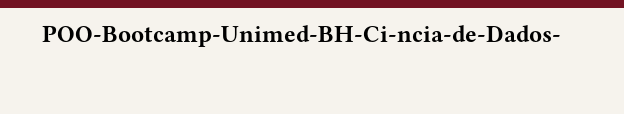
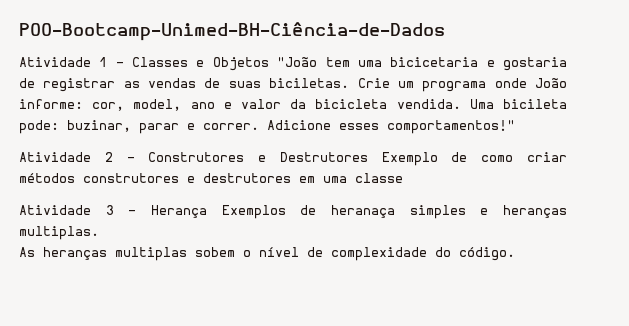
[42,25,561,47] POO-Bootcamp-Unimed-BH-Ci-ncia-de-Dados- -> [19,22,445,41] [19,57,567,71] [19,78,568,92] [19,99,567,111] [19,120,515,134] [19,152,567,166] [19,173,403,183] [19,205,567,219] [19,226,99,240] [19,247,515,261] POO-Bootcamp-Unimed-BH-Ciência-de-Dados // Atividade 1 - Classes e Objetos "João tem uma bicicetaria e gostaria de registrar as vendas de suas biciletas. Crie um programa onde João informe: cor, model, ano e valor da bicicleta vendida. Uma bicileta pode: buzinar, parar e correr. Adicione esses comportamentos!" // Atividade 2 - Construtores e Destrutores Exemplo de como criar métodos construtores e destrutores em uma classe // Atividade 3 - Herança Exemplos de heranaça simples e heranças multiplas. // As heranças multiplas sobem o nível de complexidade do código.

